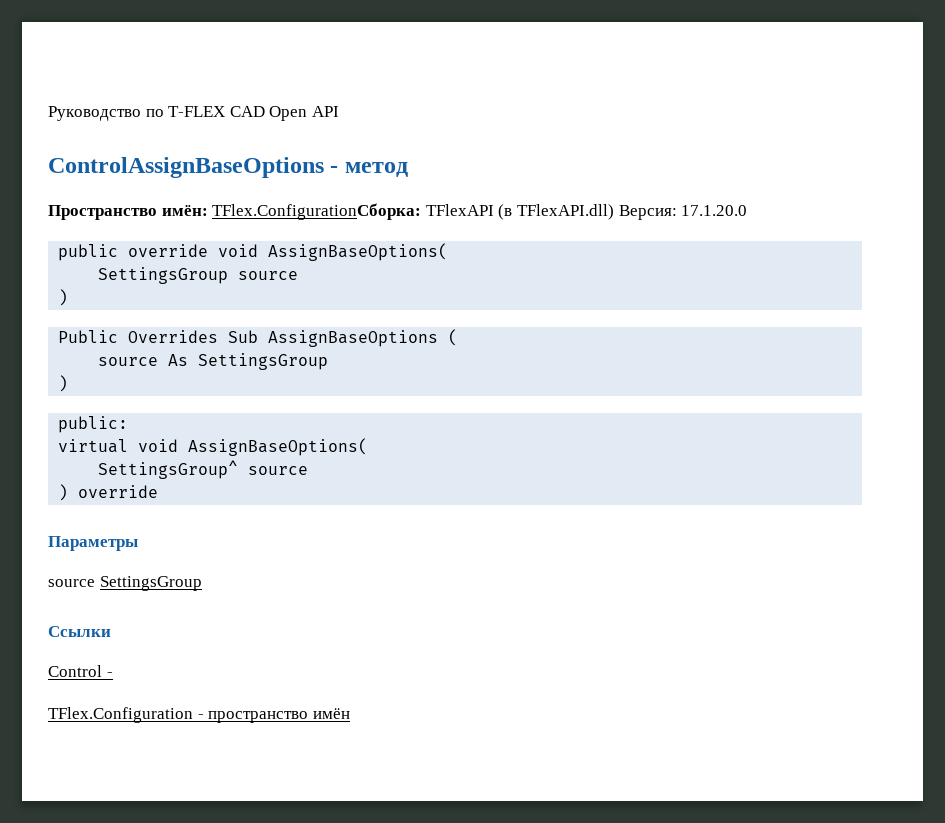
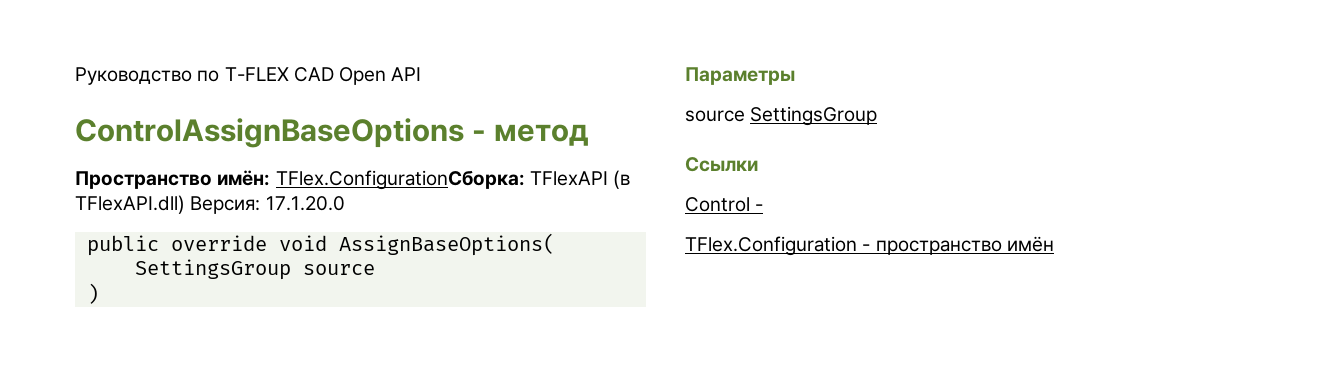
[58,329,459,347] [98,353,329,370] [58,375,69,392] [58,416,129,433] [58,438,369,456] [98,460,309,479] [58,484,159,501] // Public Overrides Sub AssignBaseOptions ( // source As SettingsGroup // ) // public: // virtual void AssignBaseOptions( // SettingsGroup^ source // ) override -> (99, 293) none

